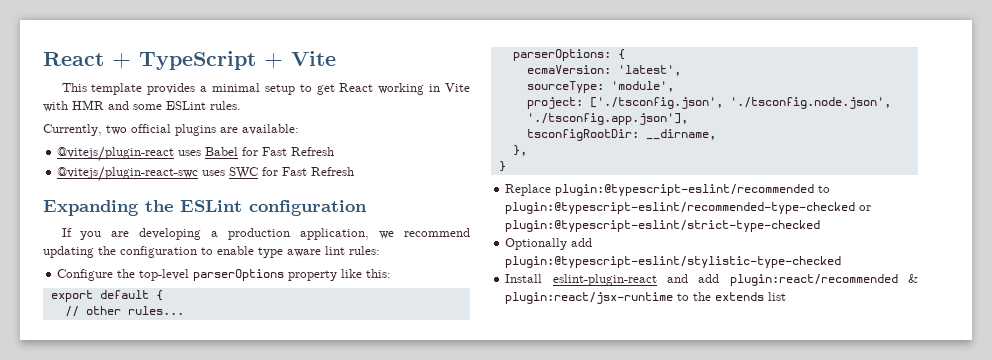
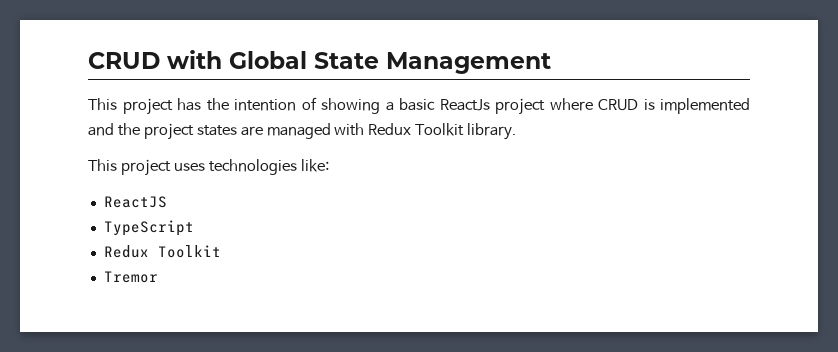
[43,51,336,70] [61,83,470,95] [43,100,241,112] [43,124,299,136] [57,146,335,162] [57,166,355,182] [43,200,367,216] [61,228,470,240] [43,246,380,258] [57,269,392,281] [50,290,163,302] [64,306,184,317] [512,49,625,61] [526,65,681,76] [526,81,674,93] [526,97,891,109] [526,113,688,125] [526,129,716,141] [512,145,527,156] [498,161,506,172] [505,184,831,196] [505,202,872,214] [505,220,821,232] [505,238,593,250] [505,256,842,268] [505,274,918,286] [505,292,787,304] React + TypeScript + Vite // This template provides a minimal setup to get React working in Vite with HMR and some ESLint rules. // Currently, two official plugins are available: // @vitejs/plugin-react uses Babel for Fast Refresh // @vitejs/plugin-react-swc uses SWC for Fast Refresh // Expanding the ESLint configuration // If you are developing a production application, we recommend updating the configuration to enable type aware lint rules: // Configure the top-level parserOptions property like this: // export default { // // other rules... // parserOptions: { // ecmaVersion: 'latest', // sourceType: 'module', // project: ['./tsconfig.json', './tsconfig.node.json', './tsconfig.app.json'], // tsconfigRootDir: __dirname, // }, // } // Replace plugin:@typescript-eslint/recommended to plugin:@typescript-eslint/recommended-type-checked or plugin:@typescript-eslint/strict-type-checked // Optionally add plugin:@typescript-eslint/stylistic-type-checked // Install eslint-plugin-react and add plugin:react/recommended & plugin:react/jsx-runtime to the extends list -> [88,50,551,74] [88,97,750,115] [88,123,517,140] [88,159,329,176] [103,196,167,208] [103,220,194,236] [103,245,221,258] [103,271,158,283] CRUD with Global State Management // This project has the intention of showing a basic ReactJs project where CRUD is implemented and the project states are managed with Redux Toolkit library. // This project uses technologies like: // ReactJS // TypeScript // Redux Toolkit // Tremor

